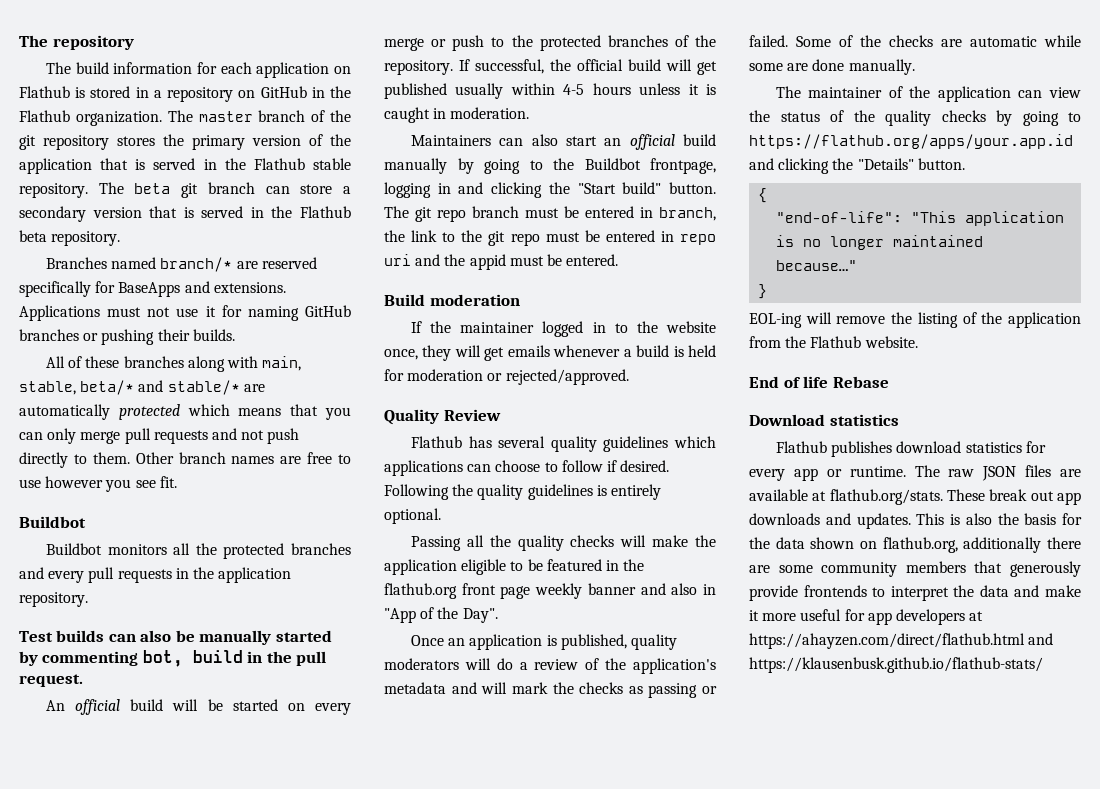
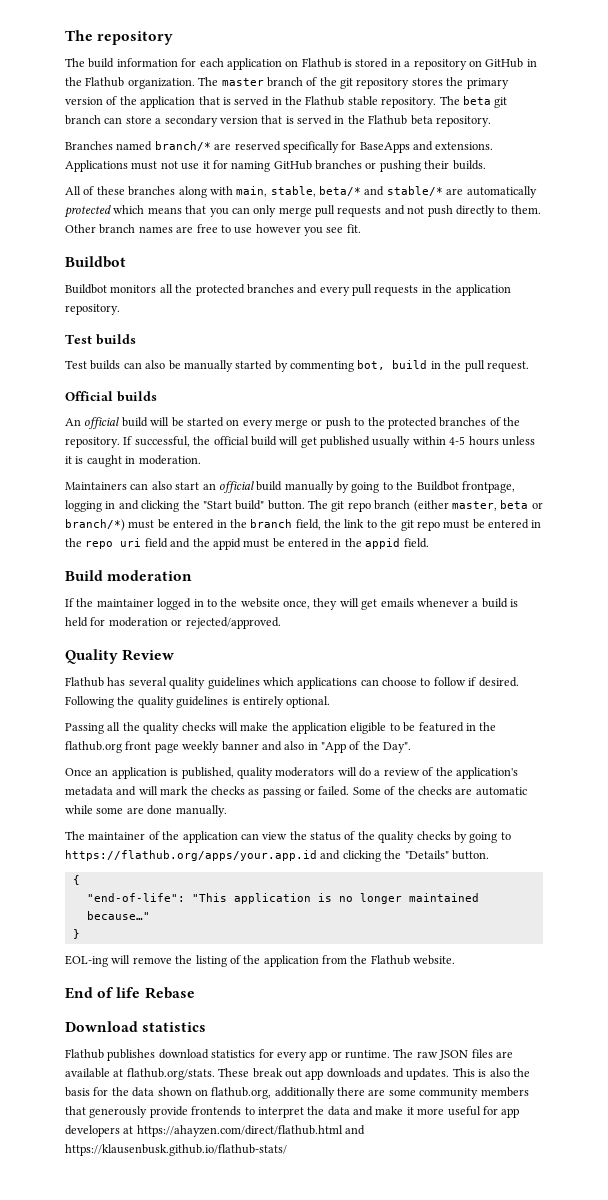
(105, 636) none -> [65,360,121,370] // Test builds
(83, 680) none -> [65,391,157,402] // Official builds
[525,206,716,221] must be entered in branch, -> [413,500,543,512] [65,519,321,531] (either master, beta or branch/*) must be entered in the branch field,
(674, 236) none -> [65,538,82,547] the
(411, 260) none -> [144,538,168,548] field
[566,254,619,266] entered. -> [288,538,429,549] entered in the appid field.

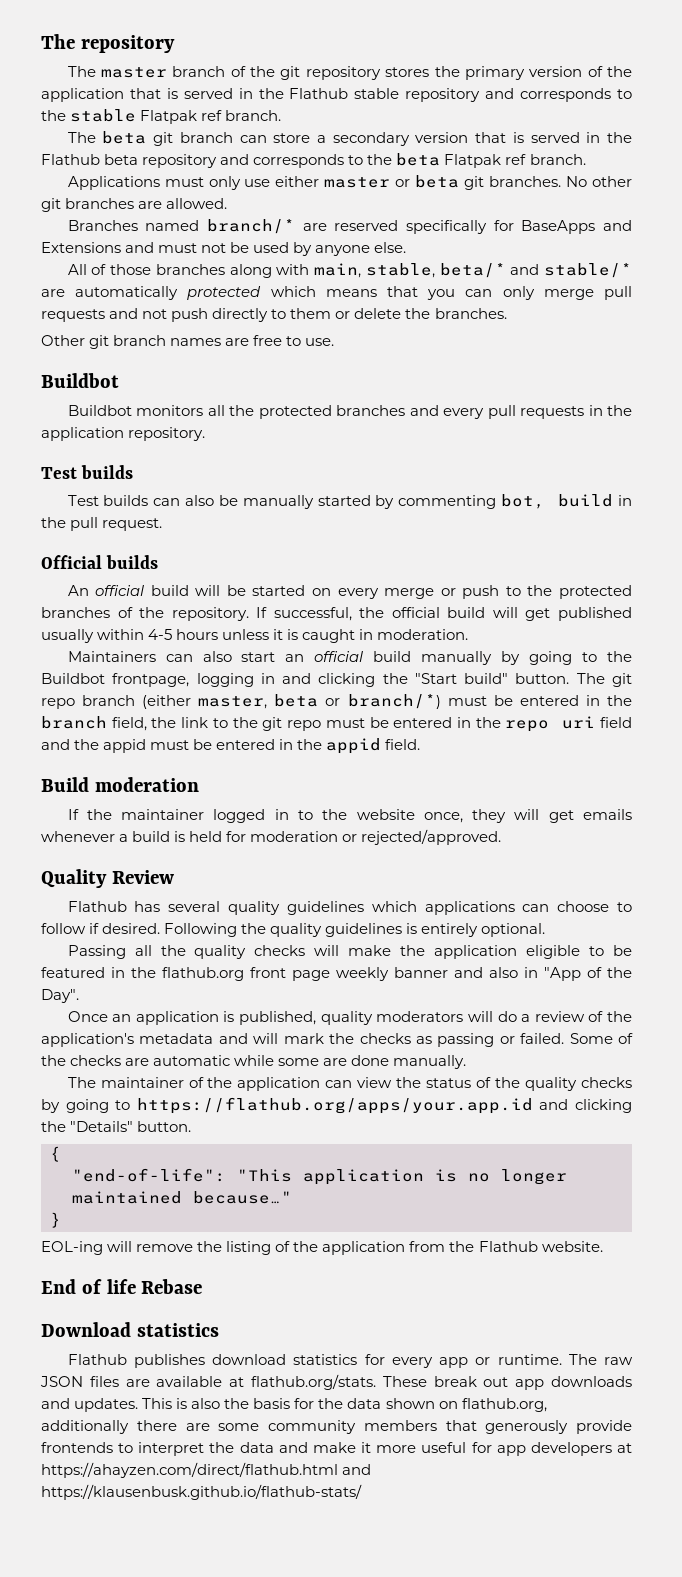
[88,58,537,70] [65,77,219,89] build information for each application on Flathub is stored in a repository on GitHub in the Flathub organization. The -> (96, 71) none
[381,97,437,108] repository. -> [405,88,633,102] [41,109,282,124] repository and corresponds to the stable Flatpak ref branch. //
[435,116,491,127] repository. -> [142,153,586,168] [67,175,633,190] [41,198,228,212] repository and corresponds to the beta Flatpak ref branch. // Applications must only use either master or beta git branches. No other git branches are allowed.
[435,142,494,150] [65,160,486,172] extensions. Applications must not use it for naming GitHub branches or pushing their builds. -> [41,242,407,256] Extensions and must not be used by anyone else.
[96,186,125,195] these -> [110,264,152,275] those
[510,205,541,214] [65,224,96,233] them. Other -> [290,308,507,319] [41,335,110,349] them or delete the branches. // Other git
[234,224,361,236] use however you see fit. -> [305,338,335,346] use.

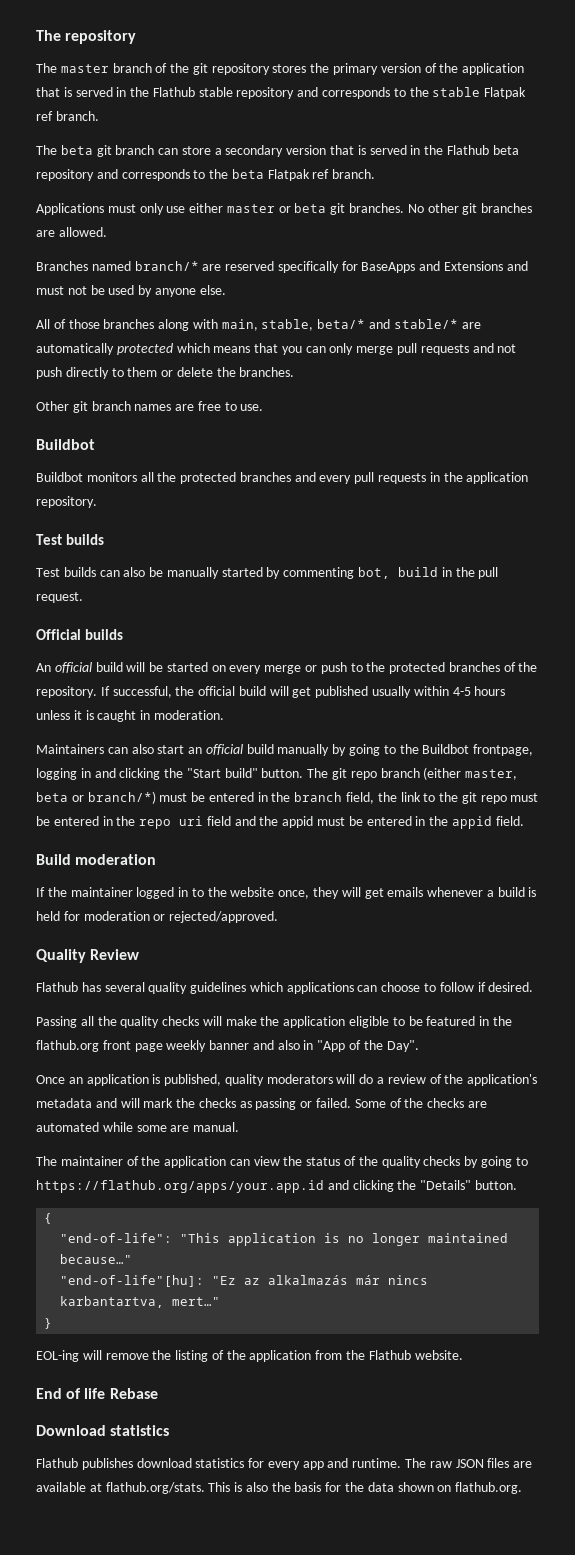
[164,923,546,937] Following the quality guidelines is entirely optional. -> (534, 987) none
[153,1055,231,1066] automatic -> [36,1122,99,1132] automated
[351,1055,467,1069] done manually. -> [193,1122,240,1132] manual.
(292, 1197) none -> [60,1275,429,1287] [60,1296,221,1308] // "end-of-life"[hu]: "Ez az alkalmazás már nincs karbantartva, mert…"
[475,1357,491,1365] or -> [327,1458,349,1468] and
[382,1376,632,1390] [41,1398,139,1412] These break out app downloads and updates. -> (205, 1488) none
[461,1398,547,1412] [41,1420,632,1434] [41,1442,632,1456] [41,1462,372,1478] [41,1484,362,1500] flathub.org, additionally there are some community members that generously provide frontends to interpret the data and make it more useful for app developers at https://ahayzen.com/direct/flathub.html and https://klausenbusk.github.io/flathub-stats/ -> [455,1482,523,1494] flathub.org.

